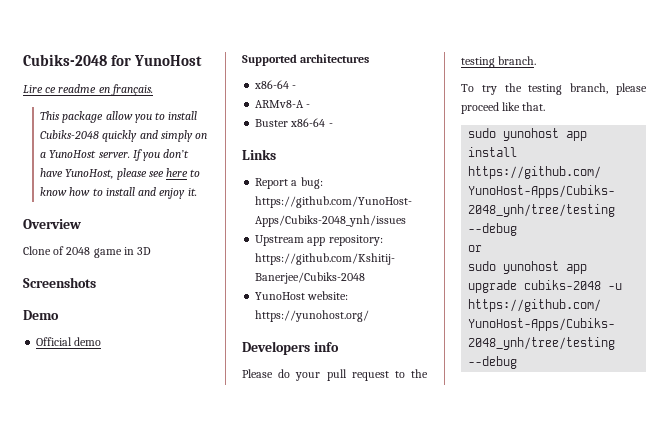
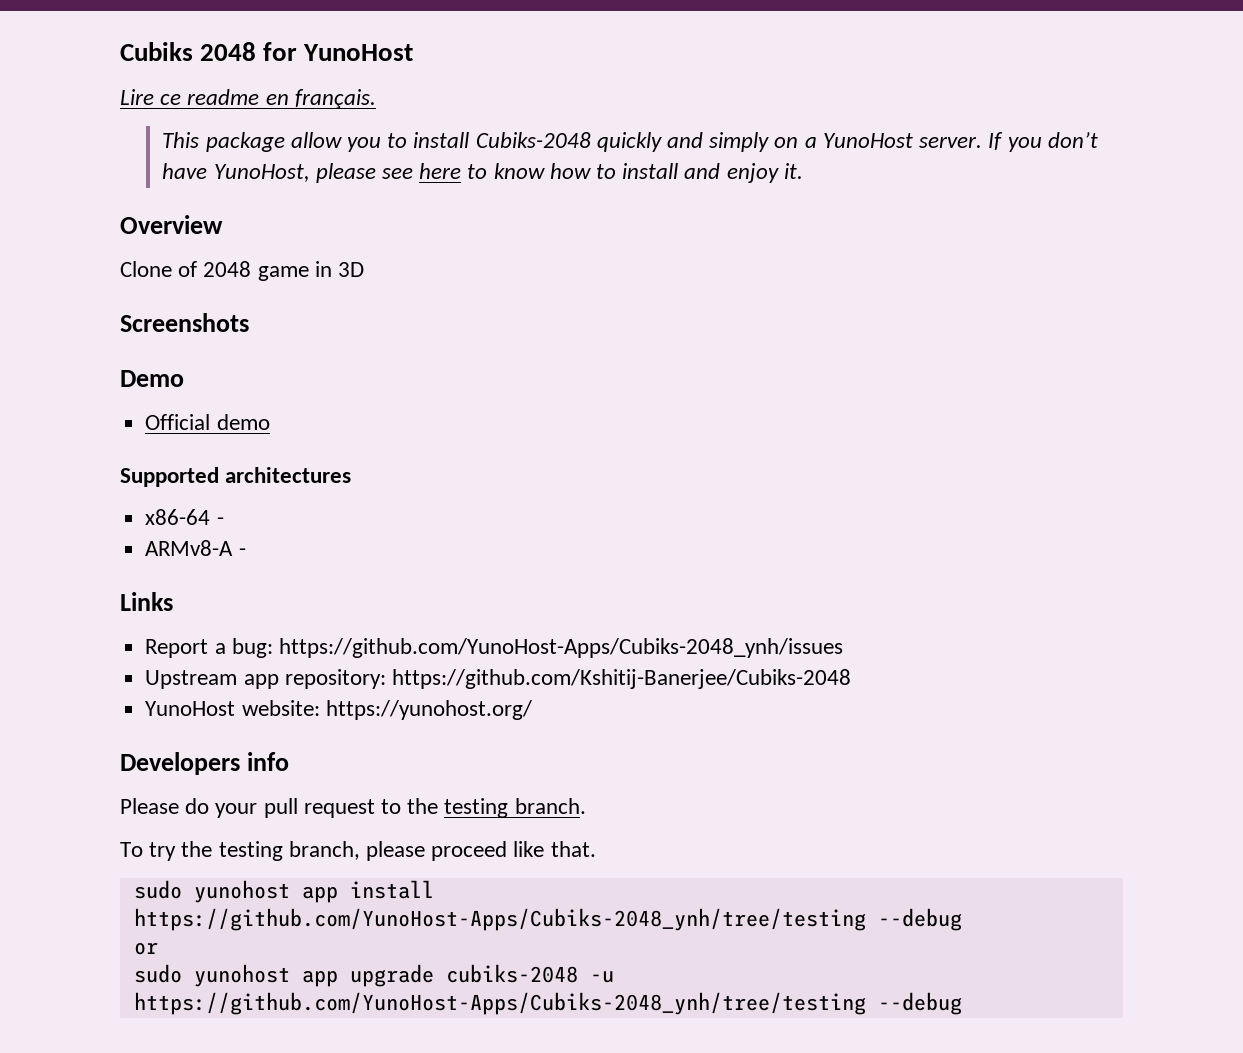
[23,54,107,66] Cubiks-2048 -> [120,42,257,61] Cubiks 2048
[255,118,333,127] // Buster x86-64 - -> (246, 552) none

